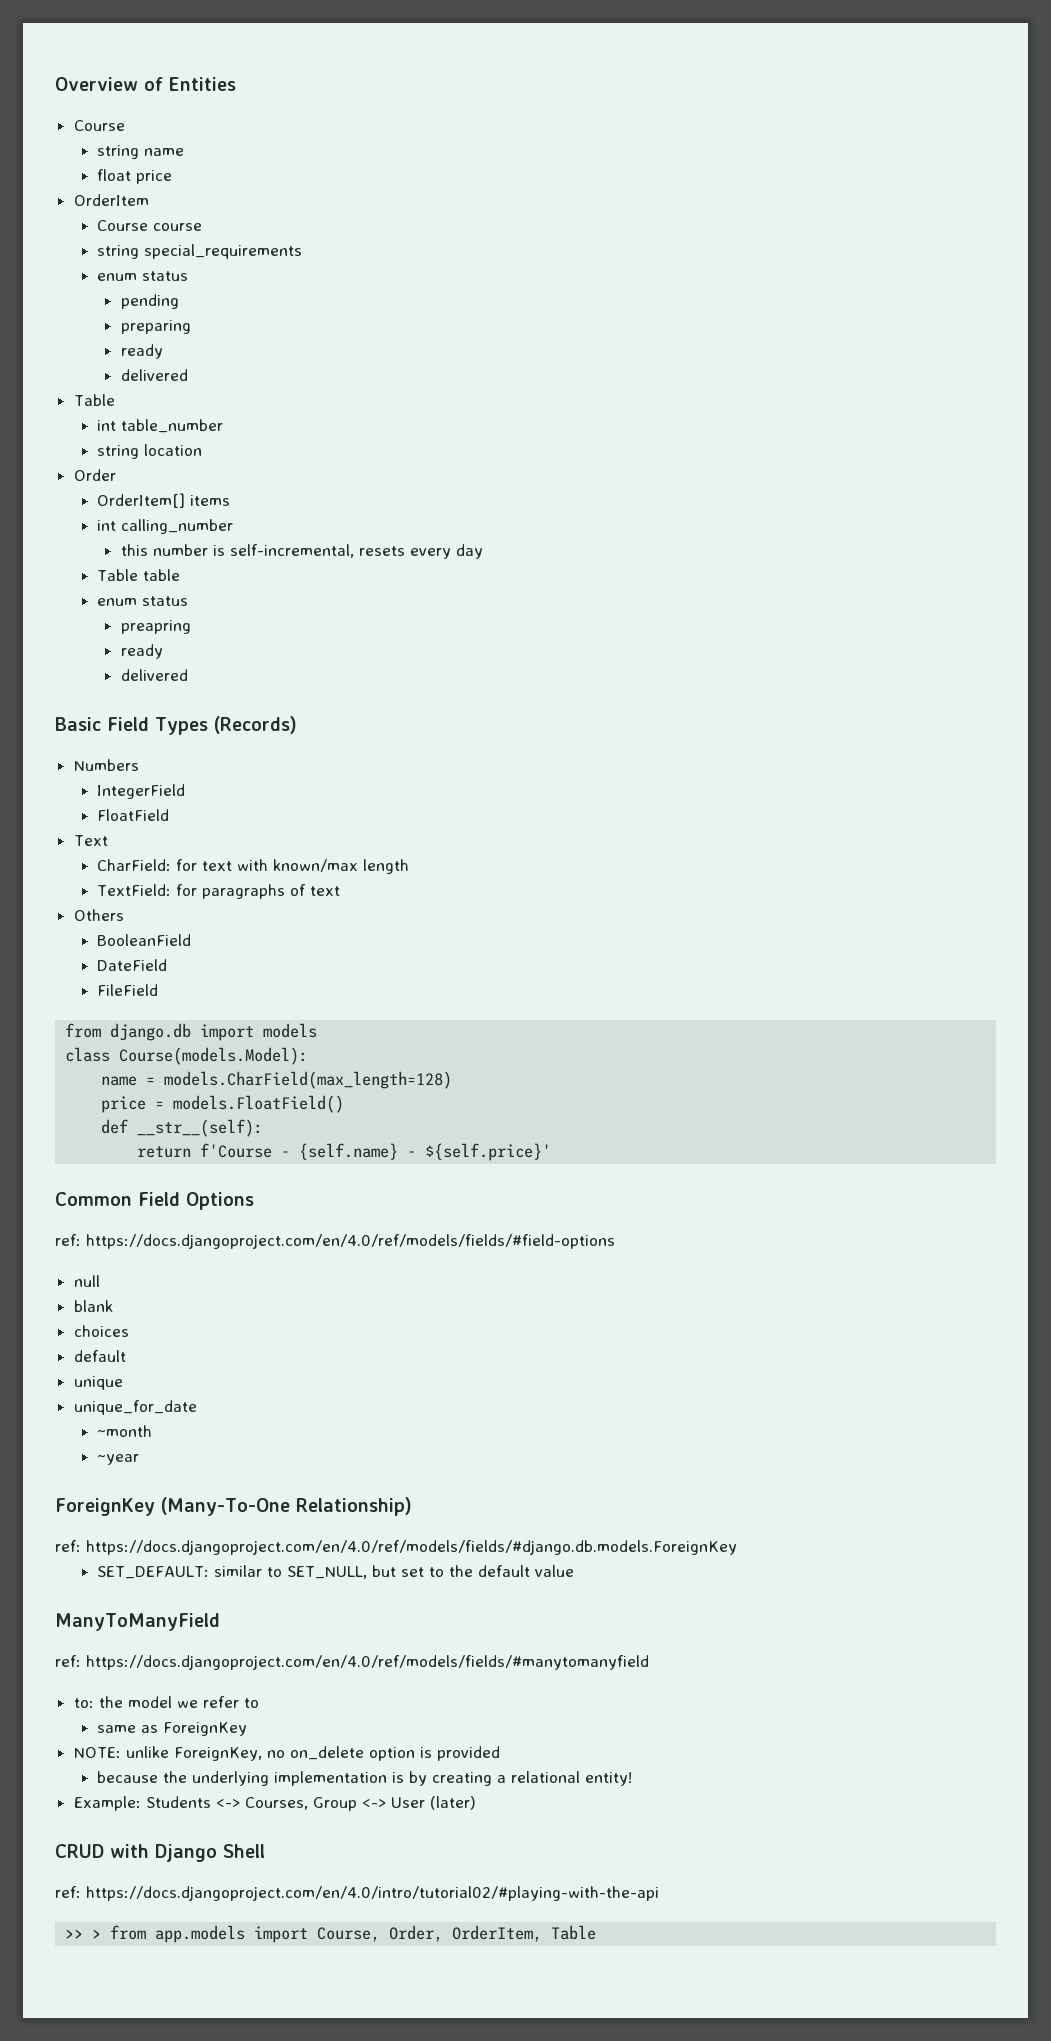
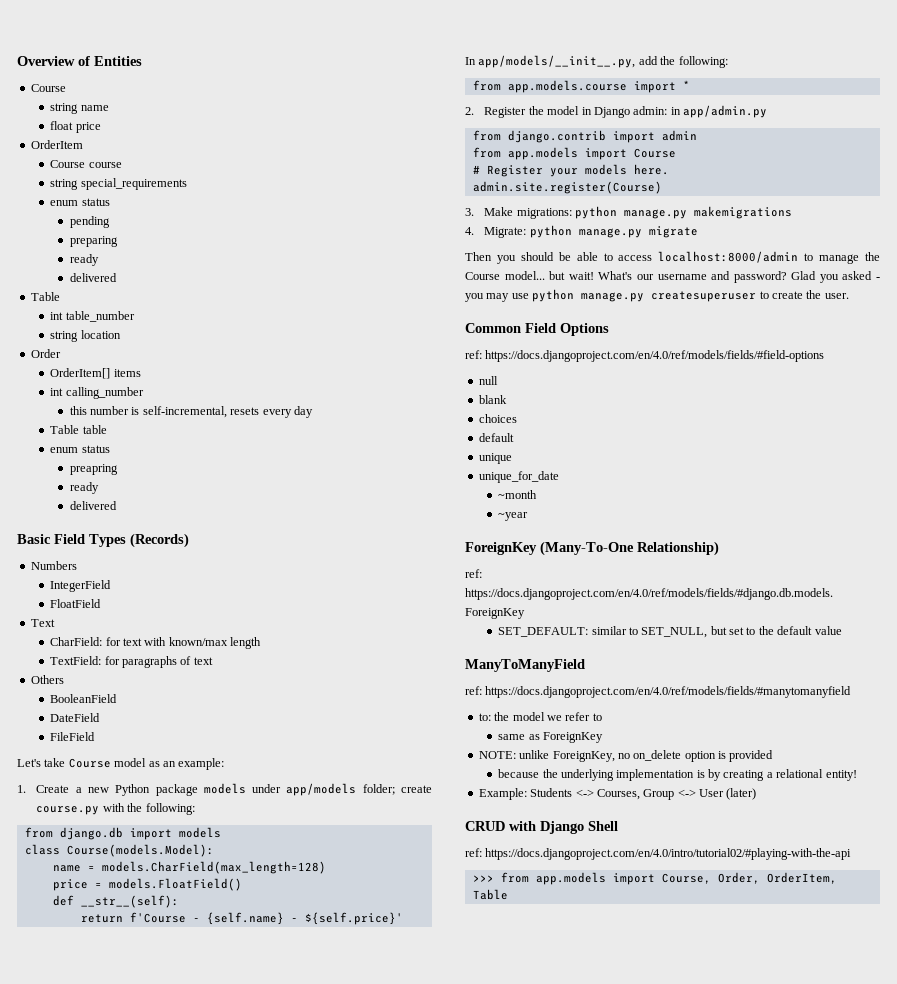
(159, 990) none -> [17,758,225,770] [17,783,432,796] [36,803,195,815] // Let's take Course model as an example: // 1. Create a new Python package models under app/models folder; create course.py with the following:
(552, 1152) none -> [465,55,728,68] [472,80,690,93] [465,105,768,118] [472,130,697,143] [472,147,676,160] [472,164,669,177] [472,181,662,194] [465,206,793,219] [465,225,698,238] [465,251,880,264] [465,271,880,283] [465,289,849,302] // In app/models/__init__.py, add the following: // from app.models.course import * // 2. Register the model in Django admin: in app/admin.py // from django.contrib import admin // from app.models import Course // # Register your models here. // admin.site.register(Course) // 3. Make migrations: python manage.py makemigrations // 4. Migrate: python manage.py migrate // Then you should be able to access localhost:8000/admin to manage the Course model... but wait! What's our username and password? Glad you asked - you may use python manage.py createsuperuser to create the user.
[65,1929,102,1939] >> > -> [472,875,494,882] >>>

